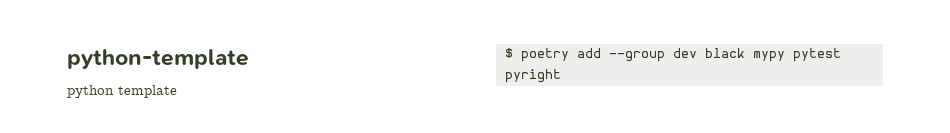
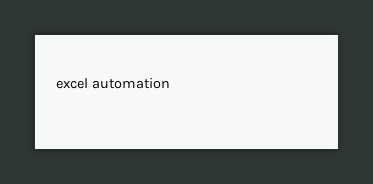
[67,49,249,69] [67,85,177,98] [504,48,841,62] [504,69,561,83] python-template // python template // $ poetry add --group dev black mypy pytest pyright -> [56,78,170,89] excel automation

